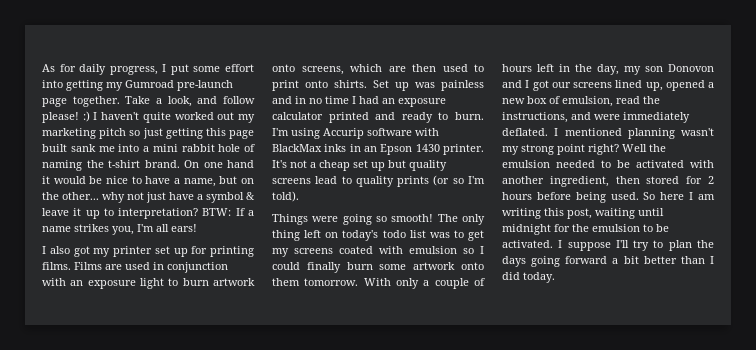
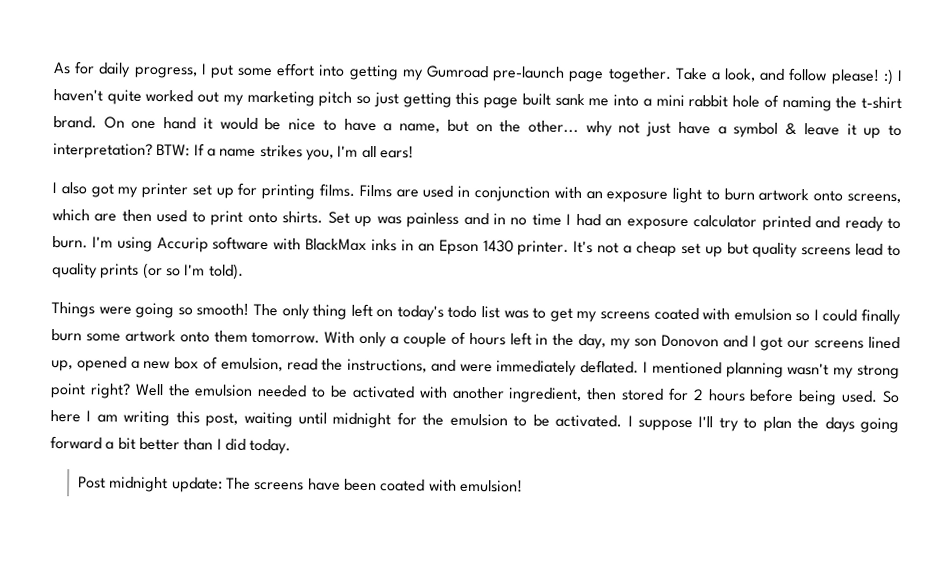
(555, 277) none -> [77,476,523,493] // Post midnight update: The screens have been coated with emulsion!

